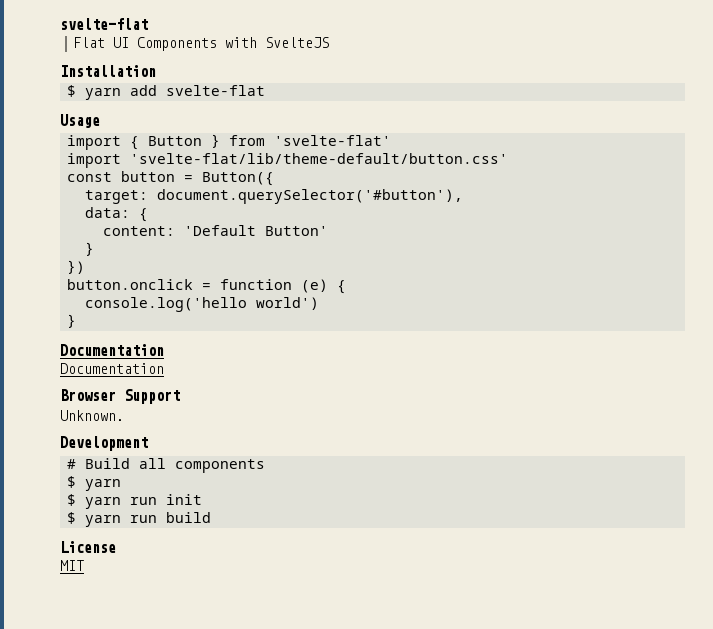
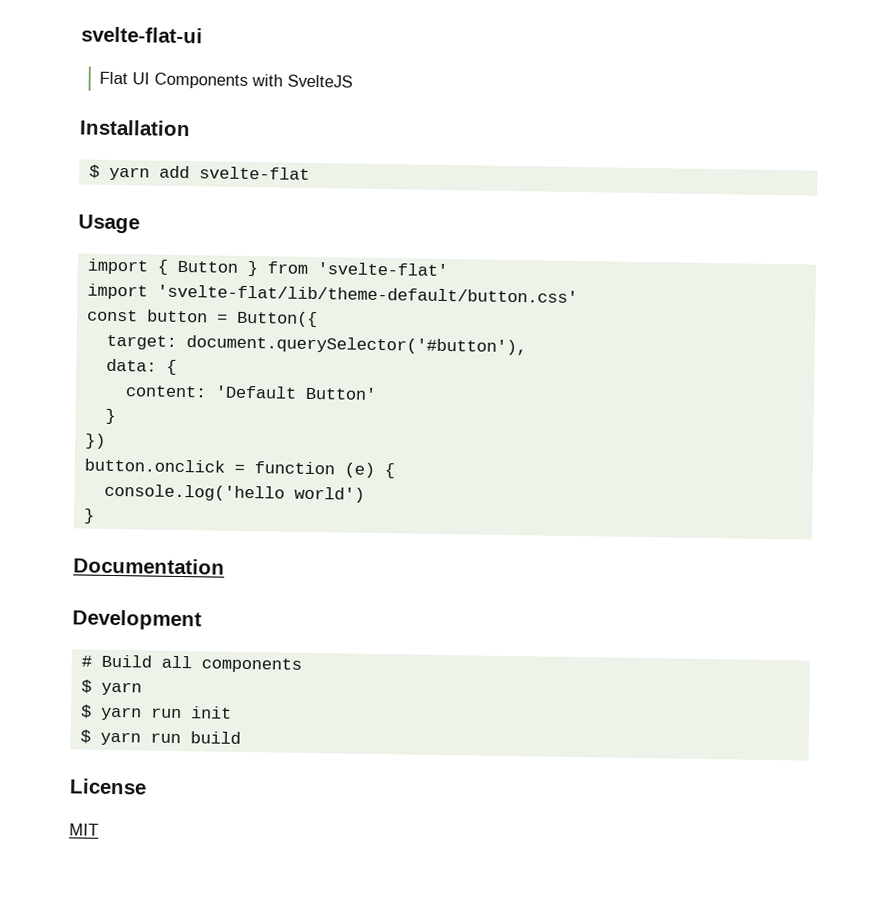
[60,18,148,30] svelte-flat -> [81,26,203,44] svelte-flat-ui
[60,363,164,374] [60,389,180,404] [60,410,124,421] // Documentation // Browser Support // Unknown. -> (225, 566) none

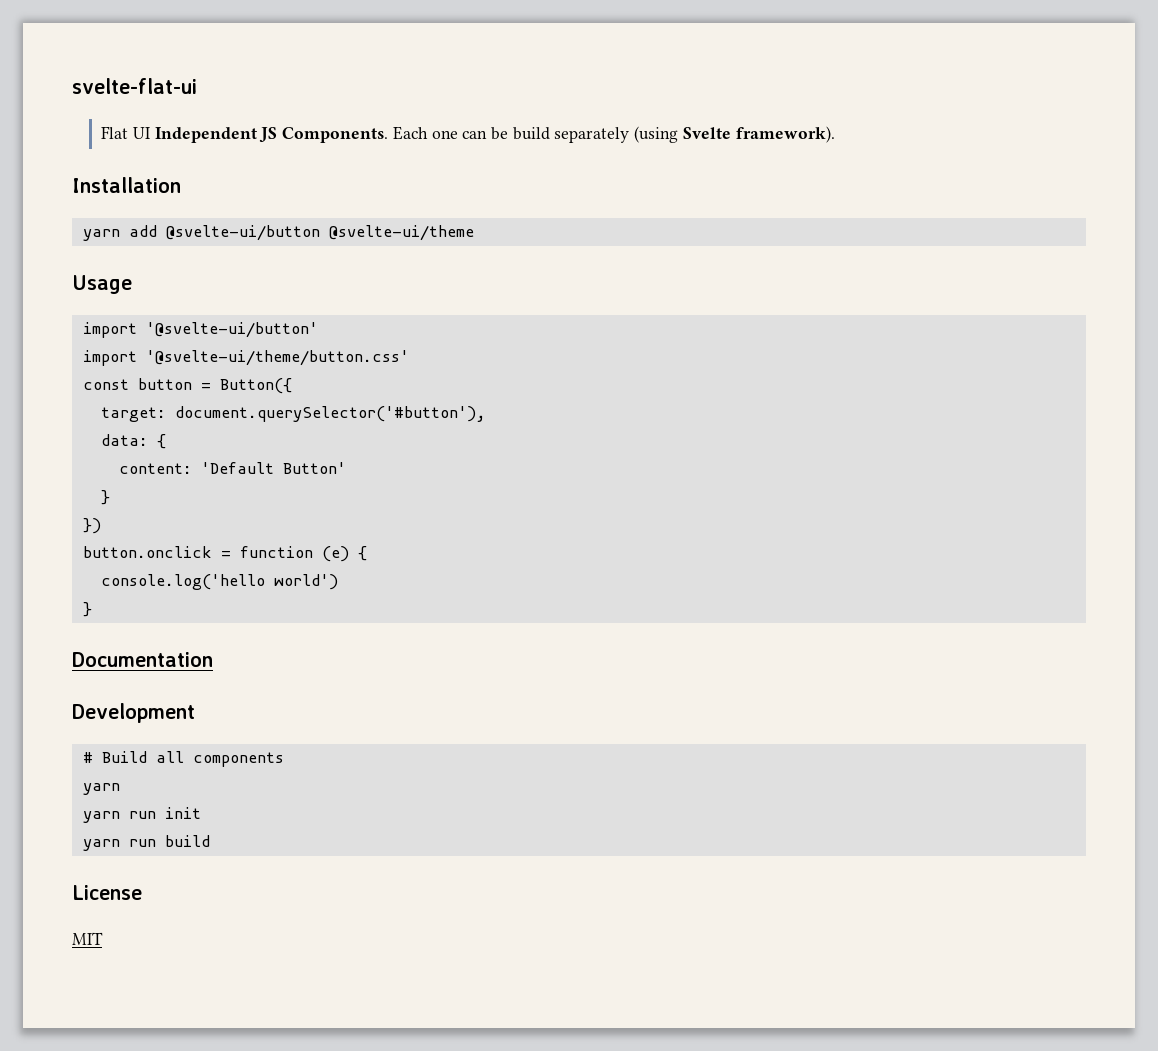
[154,72,354,89] Components with SvelteJS -> [154,126,835,143] Independent JS Components. Each one can be build separately (using Svelte framework).
[88,164,100,179] $ -> (181, 185) none
[198,166,310,180] svelte-flat -> [165,225,474,241] @svelte-ui/button @svelte-ui/theme
[156,259,448,277] [86,283,578,304] { Button } from 'svelte-flat' // import 'svelte-flat/lib/theme-default/button.css' -> [145,322,318,338] [82,350,409,366] '@svelte-ui/button' // import '@svelte-ui/theme/button.css'
[80,679,92,694] $ -> (284, 759) none
[79,704,92,719] $ -> (120, 789) none
[79,729,91,744] $ -> (201, 813) none

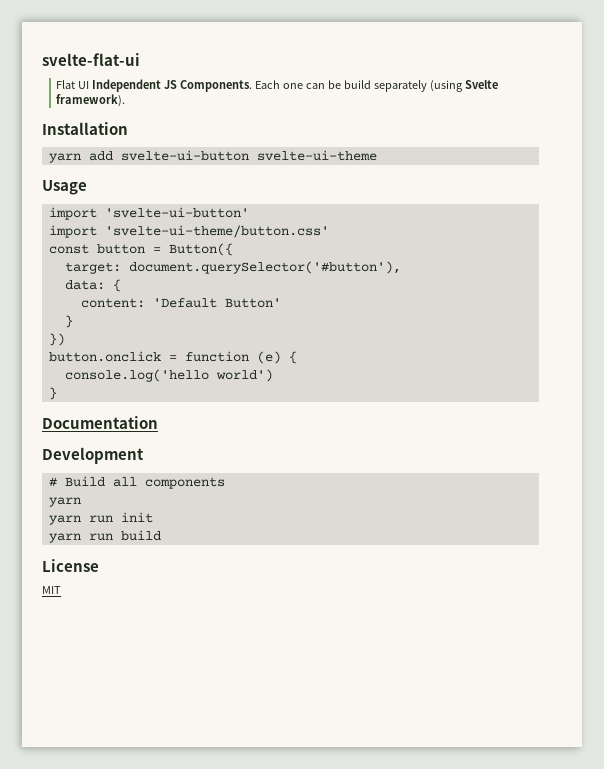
[165,225,474,241] @svelte-ui/button @svelte-ui/theme -> [120,150,377,161] svelte-ui-button svelte-ui-theme
[145,322,318,338] [82,350,409,366] '@svelte-ui/button' // import '@svelte-ui/theme/button.css' -> [104,207,249,218] [48,225,329,238] 'svelte-ui-button' // import 'svelte-ui-theme/button.css'

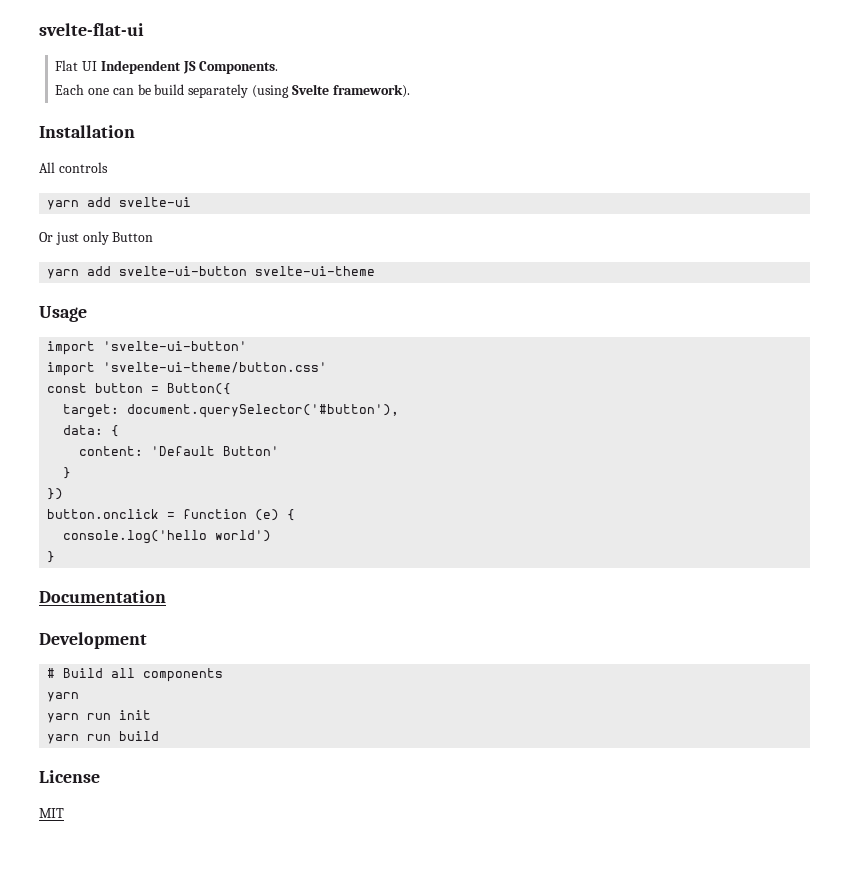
(253, 86) none -> (279, 67) //
(128, 128) none -> [39,162,108,173] [47,197,192,210] [39,231,154,245] // All controls // yarn add svelte-ui // Or just only Button

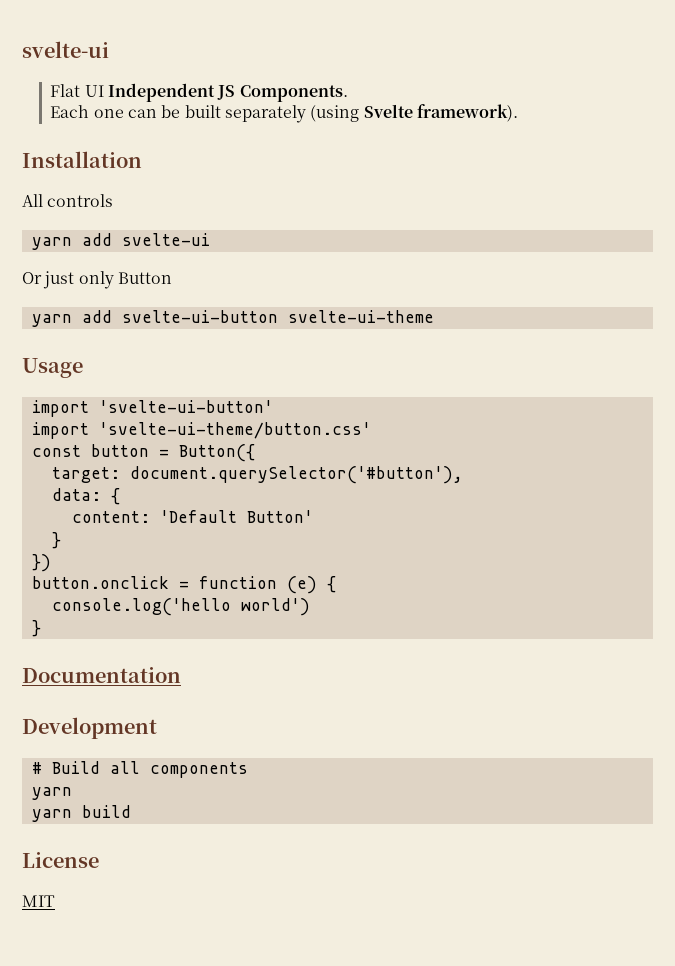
[39,23,144,36] svelte-flat-ui -> [22,41,109,58] svelte-ui
[154,84,185,95] build -> [184,105,221,118] built
[87,710,152,720] [47,734,112,744] run init // yarn run -> (72, 815) none

